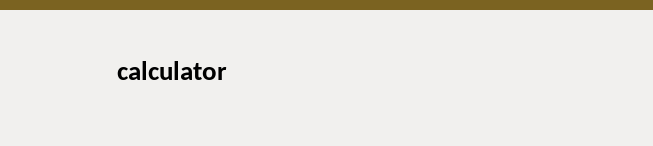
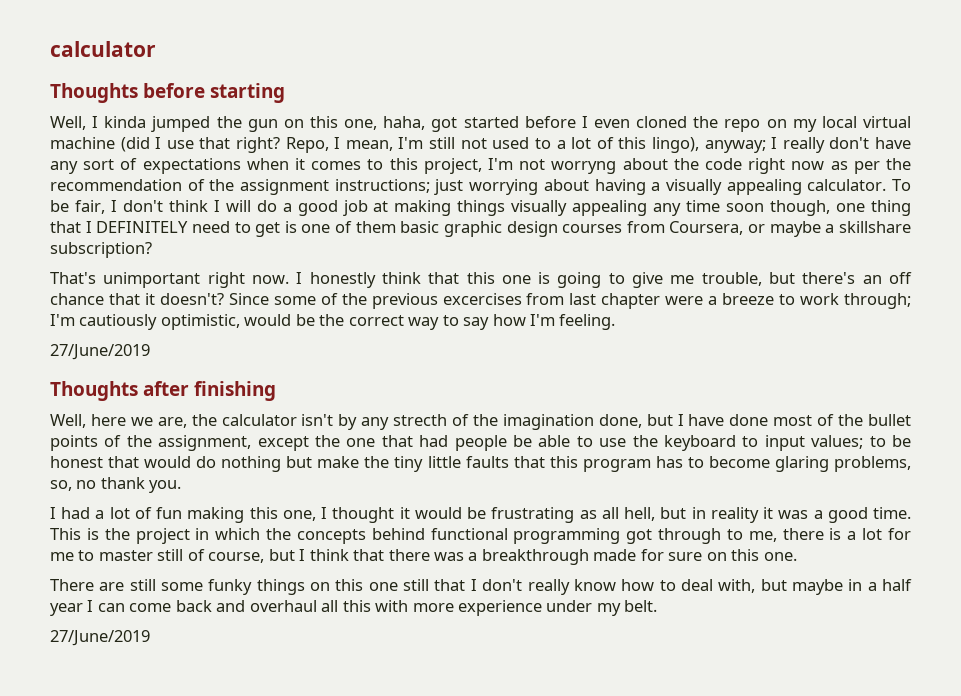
[117,61,227,80] calculator -> [50,41,156,57] [50,83,286,103] [50,116,911,132] [50,137,911,153] [50,158,912,174] [50,179,912,195] [50,200,912,216] [50,221,912,237] [50,242,152,258] [50,272,912,288] [50,293,912,309] [50,314,616,330] [50,344,150,360] [50,381,277,401] [50,414,912,430] [50,435,911,451] [50,456,911,472] [50,477,182,493] [50,507,912,523] [50,528,912,544] [50,549,797,565] [50,579,912,595] [50,600,658,616] [50,630,150,646] calculator // Thoughts before starting // Well, I kinda jumped the gun on this one, haha, got started before I even cloned the repo on my local virtual machine (did I use that right? Repo, I mean, I'm still not used to a lot of this lingo), anyway; I really don't have any sort of expectations when it comes to this project, I'm not worryng about the code right now as per the recommendation of the assignment instructions; just worrying about having a visually appealing calculator. To be fair, I don't think I will do a good job at making things visually appealing any time soon though, one thing that I DEFINITELY need to get is one of them basic graphic design courses from Coursera, or maybe a skillshare subscription? // That's unimportant right now. I honestly think that this one is going to give me trouble, but there's an off chance that it doesn't? Since some of the previous excercises from last chapter were a breeze to work through; I'm cautiously optimistic, would be the correct way to say how I'm feeling. // 27/June/2019 // Thoughts after finishing // Well, here we are, the calculator isn't by any strecth of the imagination done, but I have done most of the bullet points of the assignment, except the one that had people be able to use the keyboard to input values; to be honest that would do nothing but make the tiny little faults that this program has to become glaring problems, so, no thank you. // I had a lot of fun making this one, I thought it would be frustrating as all hell, but in reality it was a good time. This is the project in which the concepts behind functional programming got through to me, there is a lot for me to master still of course, but I think that there was a breakthrough made for sure on this one. // There are still some funky things on this one still that I don't really know how to deal with, but maybe in a half year I can come back and overhaul all this with more experience under my belt. // 27/June/2019

